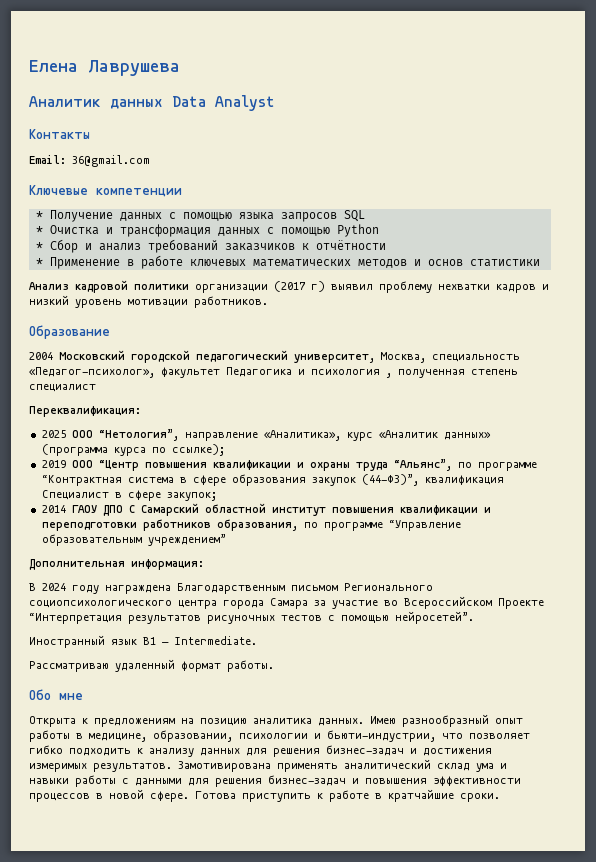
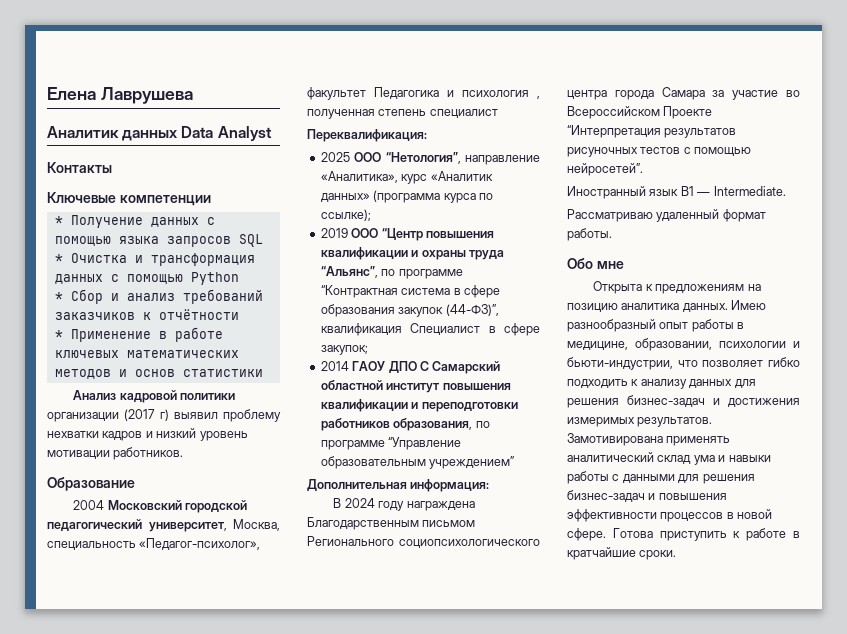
[29,155,150,167] // Email: 36@gmail.com -> (112, 167) none

